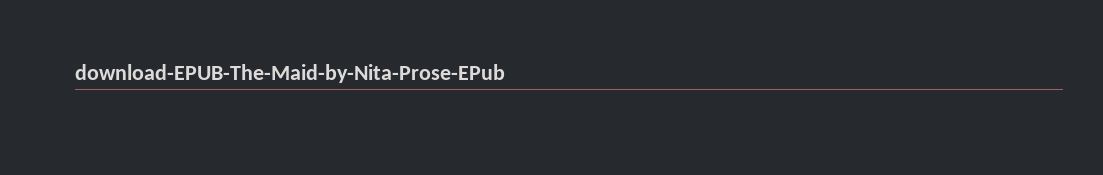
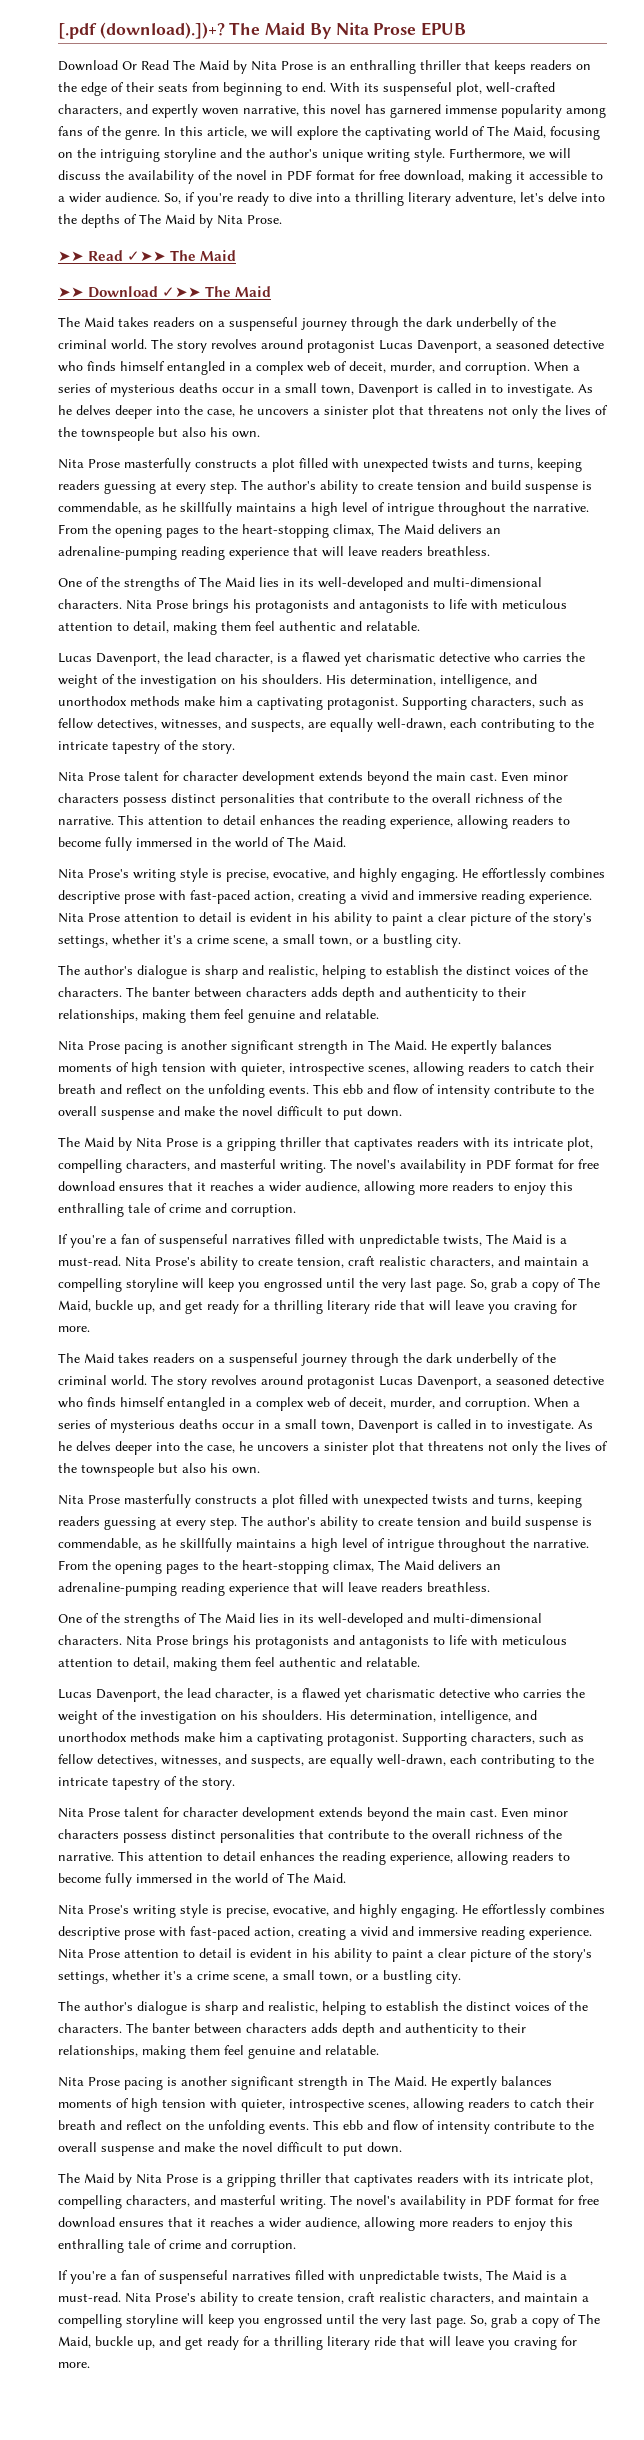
[75,64,505,83] download-EPUB-The-Maid-by-Nita-Prose-EPub -> [58,22,467,39] [58,60,591,74] [58,82,555,96] [58,104,606,118] [58,126,600,140] [58,148,571,162] [58,170,603,184] [58,192,605,206] [58,214,282,228] [58,250,237,262] [58,286,272,298] [58,317,556,331] [58,339,604,353] [58,361,580,375] [58,383,593,397] [58,405,608,419] [58,427,260,441] [58,458,582,472] [58,480,592,494] [58,502,589,516] [58,524,501,538] [58,546,490,560] [58,577,542,591] [58,599,567,613] [58,621,420,635] [58,652,585,666] [58,674,537,688] [58,696,584,710] [58,718,594,732] [58,740,235,754] [58,771,568,785] [58,793,562,807] [58,815,570,829] [58,837,346,851] [58,868,605,882] [58,890,592,904] [58,912,592,926] [58,934,461,948] [58,965,588,979] [58,987,526,1001] [58,1009,379,1023] [58,1040,552,1054] [58,1062,594,1076] [58,1084,594,1098] [58,1106,402,1120] [58,1137,593,1151] [58,1159,599,1173] [58,1181,573,1195] [58,1203,296,1217] [58,1234,567,1248] [58,1256,589,1270] [58,1278,600,1292] [58,1300,577,1314] [58,1326,90,1332] [58,1353,556,1367] [58,1375,604,1389] [58,1397,580,1411] [58,1419,593,1433] [58,1441,608,1455] [58,1463,260,1477] [58,1494,582,1508] [58,1516,592,1530] [58,1538,589,1552] [58,1560,501,1574] [58,1582,490,1596] [58,1613,542,1627] [58,1635,567,1649] [58,1657,420,1671] [58,1688,585,1702] [58,1710,537,1724] [58,1732,584,1746] [58,1754,594,1768] [58,1776,235,1790] [58,1807,568,1821] [58,1829,562,1843] [58,1851,570,1865] [58,1873,346,1887] [58,1904,605,1918] [58,1926,592,1940] [58,1948,592,1962] [58,1970,461,1984] [58,2001,588,2015] [58,2023,526,2037] [58,2045,379,2059] [58,2076,552,2090] [58,2098,594,2112] [58,2120,594,2134] [58,2142,402,2156] [58,2173,593,2187] [58,2195,599,2209] [58,2217,573,2231] [58,2239,296,2253] [58,2270,567,2284] [58,2292,589,2306] [58,2314,600,2328] [58,2336,577,2350] [58,2362,90,2368] [.pdf (download).])+? The Maid By Nita Prose EPUB // Download Or Read The Maid by Nita Prose is an enthralling thriller that keeps readers on the edge of their seats from beginning to end. With its suspenseful plot, well-crafted characters, and expertly woven narrative, this novel has garnered immense popularity among fans of the genre. In this article, we will explore the captivating world of The Maid, focusing on the intriguing storyline and the author's unique writing style. Furthermore, we will discuss the availability of the novel in PDF format for free download, making it accessible to a wider audience. So, if you're ready to dive into a thrilling literary adventure, let's delve into the depths of The Maid by Nita Prose. // ➤➤ Read ✓➤➤ The Maid // ➤➤ Download ✓➤➤ The Maid // The Maid takes readers on a suspenseful journey through the dark underbelly of the criminal world. The story revolves around protagonist Lucas Davenport, a seasoned detective who finds himself entangled in a complex web of deceit, murder, and corruption. When a series of mysterious deaths occur in a small town, Davenport is called in to investigate. As he delves deeper into the case, he uncovers a sinister plot that threatens not only the lives of the townspeople but also his own. // Nita Prose masterfully constructs a plot filled with unexpected twists and turns, keeping readers guessing at every step. The author's ability to create tension and build suspense is commendable, as he skillfully maintains a high level of intrigue throughout the narrative. From the opening pages to the heart-stopping climax, The Maid delivers an adrenaline-pumping reading experience that will leave readers breathless. // One of the strengths of The Maid lies in its well-developed and multi-dimensional characters. Nita Prose brings his protagonists and antagonists to life with meticulous attention to detail, making them feel authentic and relatable. // Lucas Davenport, the lead character, is a flawed yet charismatic detective who carries the weight of the investigation on his shoulders. His determination, intelligence, and unorthodox methods make him a captivating protagonist. Supporting characters, such as fellow detectives, witnesses, and suspects, are equally well-drawn, each contributing to the intricate tapestry of the story. // Nita Prose talent for character development extends beyond the main cast. Even minor characters possess distinct personalities that contribute to the overall richness of the narrative. This attention to detail enhances the reading experience, allowing readers to become fully immersed in the world of The Maid. // Nita Prose's writing style is precise, evocative, and highly engaging. He effortlessly combines descriptive prose with fast-paced action, creating a vivid and immersive reading experience. Nita Prose attention to detail is evident in his ability to paint a clear picture of the story's settings, whether it's a crime scene, a small town, or a bustling city. // The author's dialogue is sharp and realistic, helping to establish the distinct voices of the characters. The banter between characters adds depth and authenticity to their relationships, making them feel genuine and relatable. // Nita Prose pacing is another significant strength in The Maid. He expertly balances moments of high tension with quieter, introspective scenes, allowing readers to catch their breath and reflect on the unfolding events. This ebb and flow of intensity contribute to the overall suspense and make the novel difficult to put down. // The Maid by Nita Prose is a gripping thriller that captivates readers with its intricate plot, compelling characters, and masterful writing. The novel's availability in PDF format for free download ensures that it reaches a wider audience, allowing more readers to enjoy this enthralling tale of crime and corruption. // If you're a fan of suspenseful narratives filled with unpredictable twists, The Maid is a must-read. Nita Prose's ability to create tension, craft realistic characters, and maintain a compelling storyline will keep you engrossed until the very last page. So, grab a copy of The Maid, buckle up, and get ready for a thrilling literary ride that will leave you craving for more. // The Maid takes readers on a suspenseful journey through the dark underbelly of the criminal world. The story revolves around protagonist Lucas Davenport, a seasoned detective who finds himself entangled in a complex web of deceit, murder, and corruption. When a series of mysterious deaths occur in a small town, Davenport is called in to investigate. As he delves deeper into the case, he uncovers a sinister plot that threatens not only the lives of the townspeople but also his own. // Nita Prose masterfully constructs a plot filled with unexpected twists and turns, keeping readers guessing at every step. The author's ability to create tension and build suspense is commendable, as he skillfully maintains a high level of intrigue throughout the narrative. From the opening pages to the heart-stopping climax, The Maid delivers an adrenaline-pumping reading experience that will leave readers breathless. // One of the strengths of The Maid lies in its well-developed and multi-dimensional characters. Nita Prose brings his protagonists and antagonists to life with meticulous attention to detail, making them feel authentic and relatable. // Lucas Davenport, the lead character, is a flawed yet charismatic detective who carries the weight of the investigation on his shoulders. His determination, intelligence, and unorthodox methods make him a captivating protagonist. Supporting characters, such as fellow detectives, witnesses, and suspects, are equally well-drawn, each contributing to the intricate tapestry of the story. // Nita Prose talent for character development extends beyond the main cast. Even minor characters possess distinct personalities that contribute to the overall richness of the narrative. This attention to detail enhances the reading experience, allowing readers to become fully immersed in the world of The Maid. // Nita Prose's writing style is precise, evocative, and highly engaging. He effortlessly combines descriptive prose with fast-paced action, creating a vivid and immersive reading experience. Nita Prose attention to detail is evident in his ability to paint a clear picture of the story's settings, whether it's a crime scene, a small town, or a bustling city. // The author's dialogue is sharp and realistic, helping to establish the distinct voices of the characters. The banter between characters adds depth and authenticity to their relationships, making them feel genuine and relatable. // Nita Prose pacing is another significant strength in The Maid. He expertly balances moments of high tension with quieter, introspective scenes, allowing readers to catch their breath and reflect on the unfolding events. This ebb and flow of intensity contribute to the overall suspense and make the novel difficult to put down. // The Maid by Nita Prose is a gripping thriller that captivates readers with its intricate plot, compelling characters, and masterful writing. The novel's availability in PDF format for free download ensures that it reaches a wider audience, allowing more readers to enjoy this enthralling tale of crime and corruption. // If you're a fan of suspenseful narratives filled with unpredictable twists, The Maid is a must-read. Nita Prose's ability to create tension, craft realistic characters, and maintain a compelling storyline will keep you engrossed until the very last page. So, grab a copy of The Maid, buckle up, and get ready for a thrilling literary ride that will leave you craving for more.

